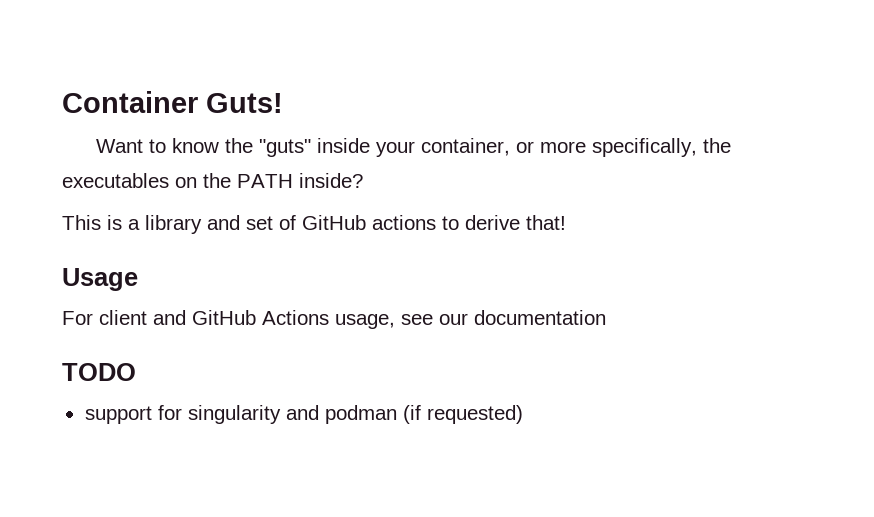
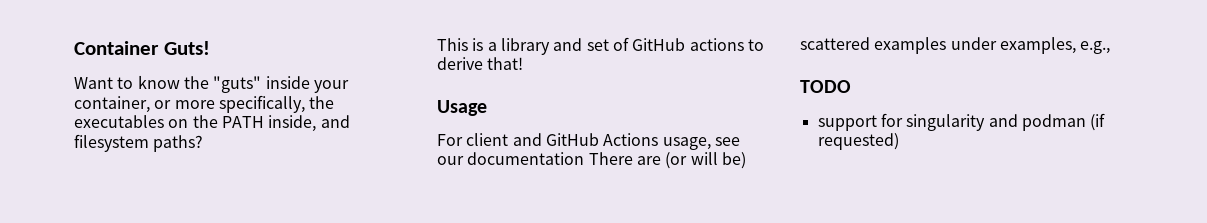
[299,173,363,188] inside? -> [268,115,350,132] [74,134,204,152] inside, and filesystem paths?
(606, 317) none -> [588,152,746,169] [800,37,1111,54] There are (or will be) scattered examples under examples, e.g.,

